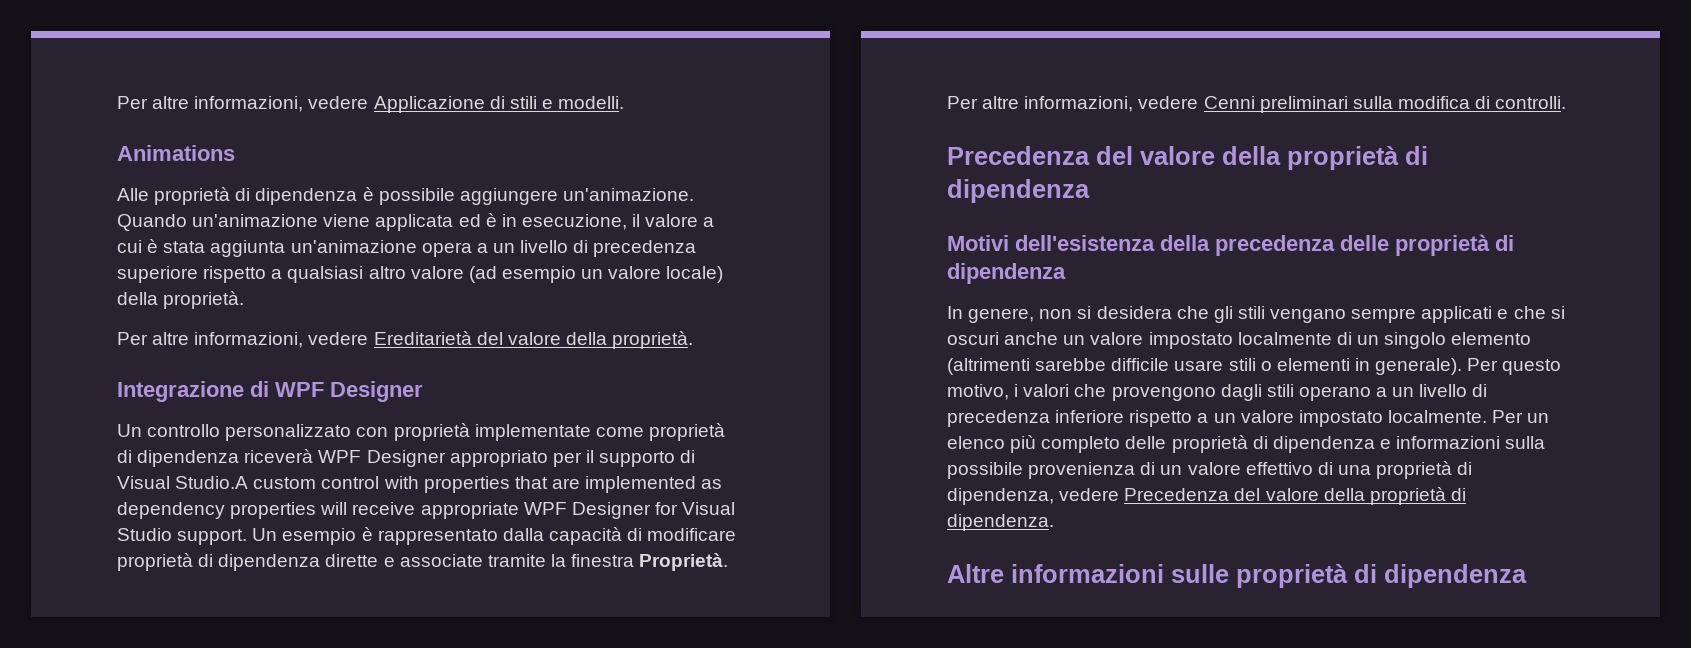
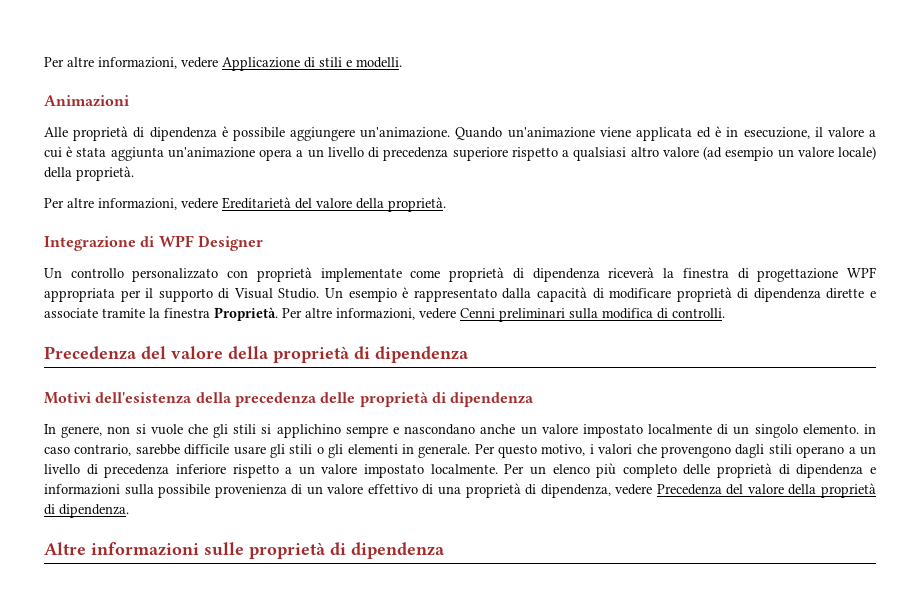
[117,145,235,161] Animations -> [44,95,129,107] Animazioni
[318,450,548,467] WPF Designer appropriato -> [663,267,877,282] [44,288,115,302] la finestra di progettazione WPF appropriata
[175,476,723,493] [117,502,736,519] [117,528,248,545] Studio.A custom control with properties that are implemented as dependency properties will receive appropriate WPF Designer for Visual Studio support. -> [278,288,320,299] Studio.
[1096,306,1172,319] desidera -> [150,424,183,435] vuole
[1270,306,1565,323] [947,332,999,345] vengano sempre applicati e che si oscuri -> [261,424,476,438] si applichino sempre e nascondano
[1451,332,1532,345] [947,358,1030,375] elemento (altrimenti -> [802,424,876,434] [44,444,132,456] elemento. in caso contrario,
(1224, 365) none -> [269,444,285,458] gli
(1272, 366) none -> [328,444,344,458] gli
[1375,358,1463,375] generale). -> [418,444,471,458] generale.

